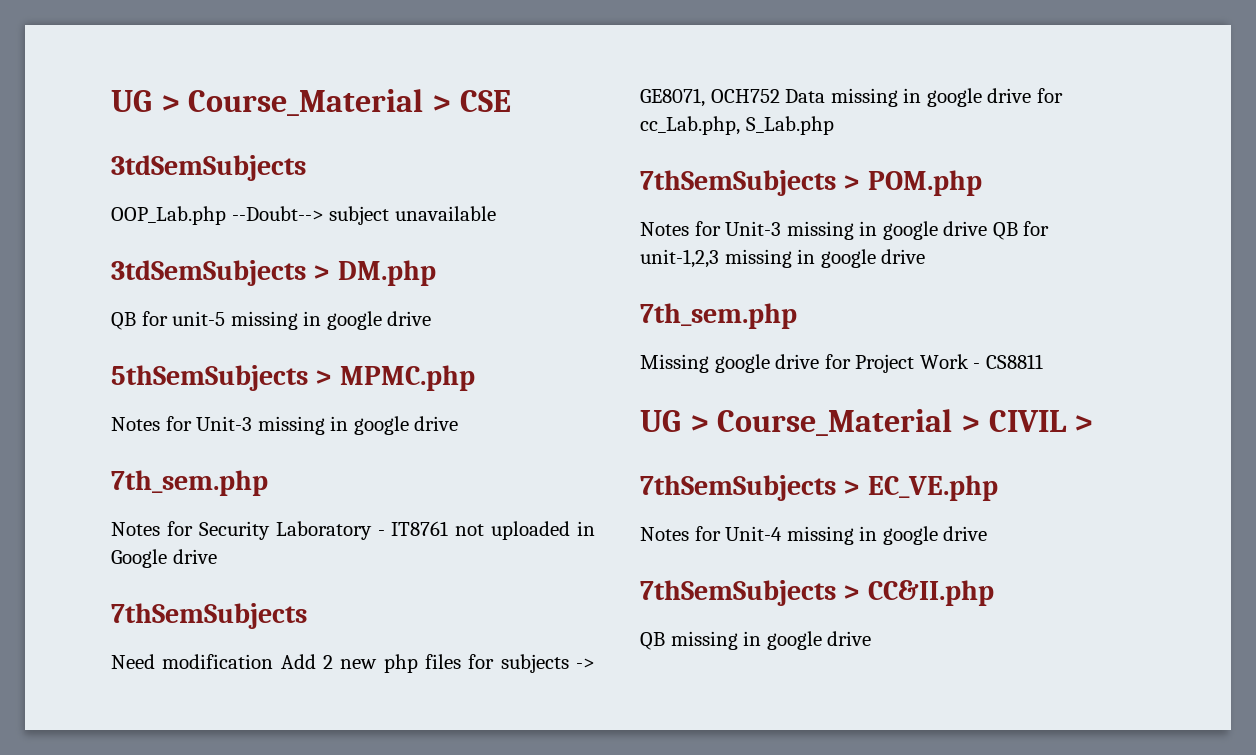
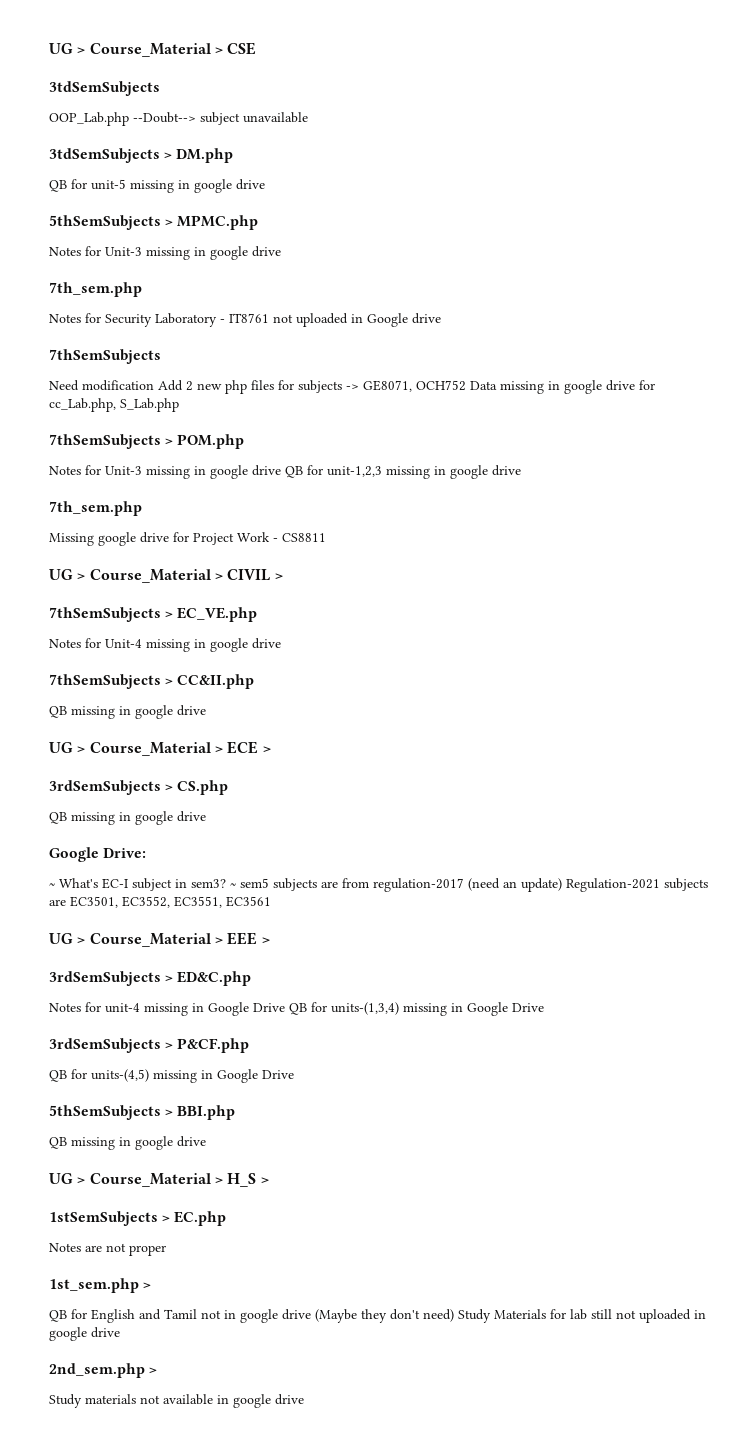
(872, 638) none -> [49,741,271,756] [49,780,229,795] [49,811,206,825] [49,847,147,862] [49,878,708,892] [49,896,271,908] [49,932,270,947] [49,971,252,986] [49,1002,544,1016] [49,1038,250,1053] [49,1069,294,1083] [49,1105,236,1120] [49,1136,206,1150] [49,1173,269,1187] [49,1211,227,1226] [49,1243,166,1256] [49,1278,152,1293] [49,1309,706,1323] [49,1327,120,1341] [49,1363,158,1378] [49,1394,304,1408] // UG > Course_Material > ECE > // 3rdSemSubjects > CS.php // QB missing in google drive // Google Drive: // ~ What's EC-I subject in sem3? ~ sem5 subjects are from regulation-2017 (need an update) Regulation-2021 subjects are EC3501, EC3552, EC3551, EC3561 // UG > Course_Material > EEE > // 3rdSemSubjects > ED&C.php // Notes for unit-4 missing in Google Drive QB for units-(1,3,4) missing in Google Drive // 3rdSemSubjects > P&CF.php // QB for units-(4,5) missing in Google Drive // 5thSemSubjects > BBI.php // QB missing in google drive // UG > Course_Material > H_S > // 1stSemSubjects > EC.php // Notes are not proper // 1st_sem.php > // QB for English and Tamil not in google drive (Maybe they don't need) Study Materials for lab still not uploaded in google drive // 2nd_sem.php > // Study materials not available in google drive

